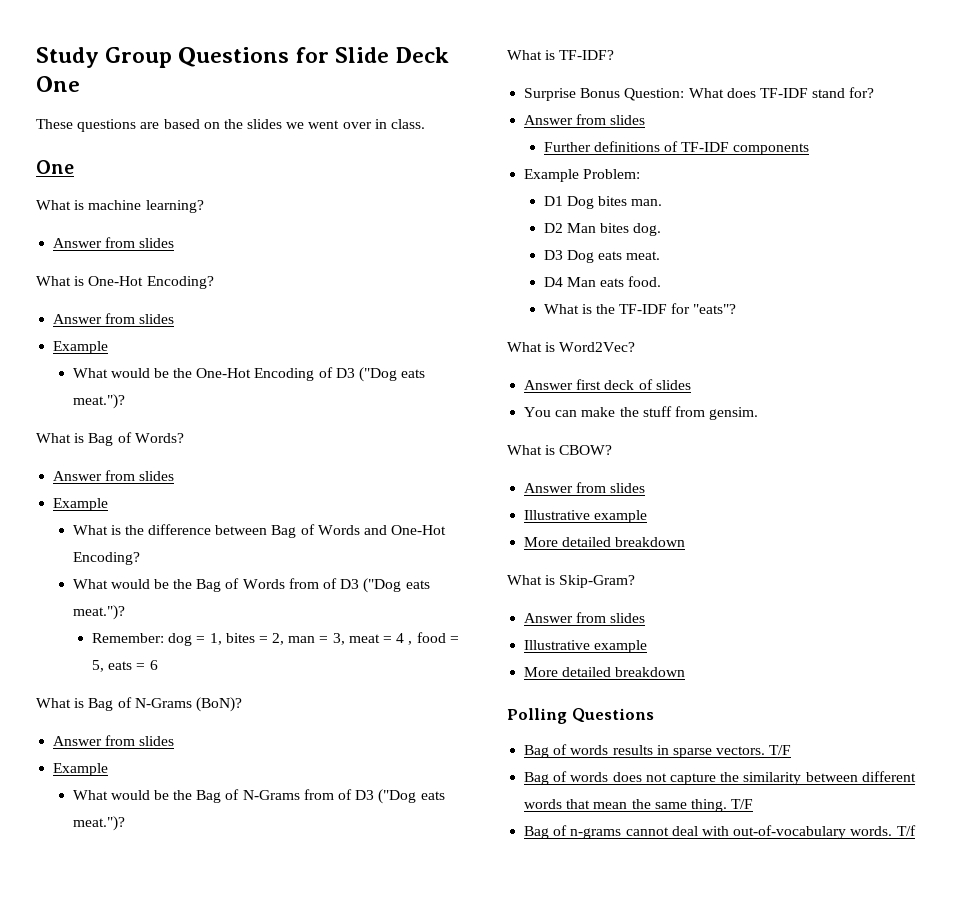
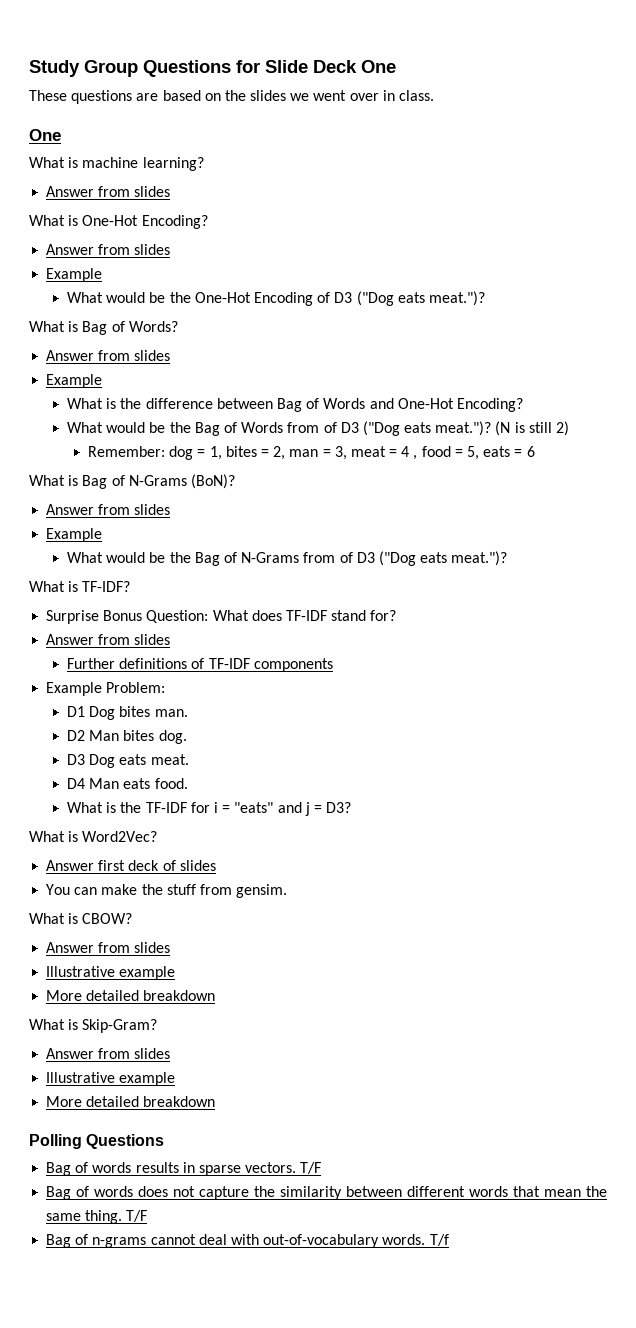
(125, 612) none -> [495,421,569,436] (N is still 2)
[693,304,737,314] "eats"? -> [213,802,352,816] i = "eats" and j = D3?

